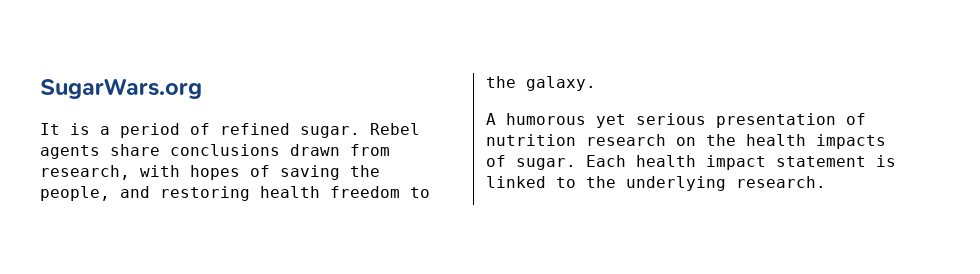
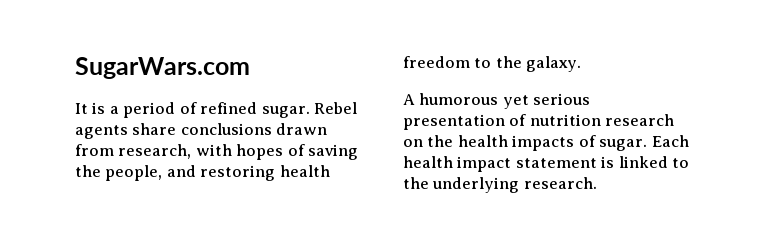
[40,78,202,99] SugarWars.org -> [75,57,250,79] SugarWars.com

